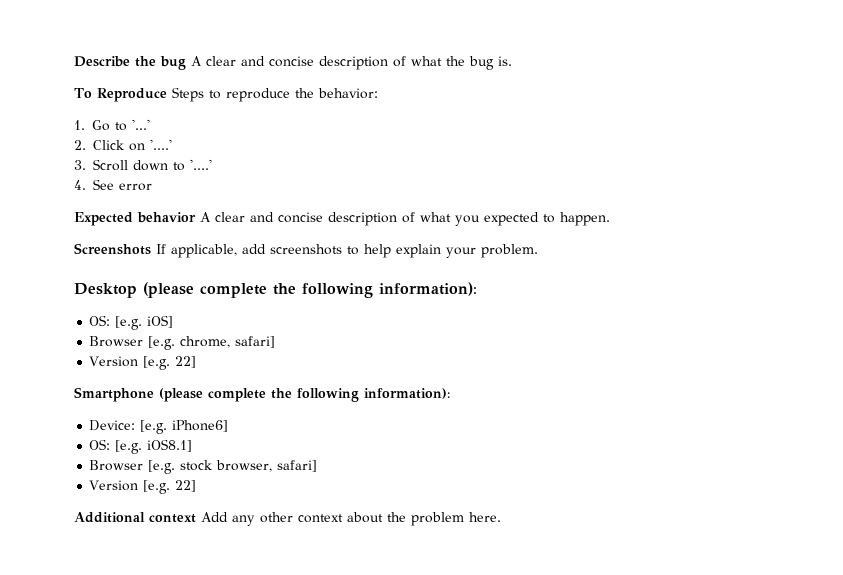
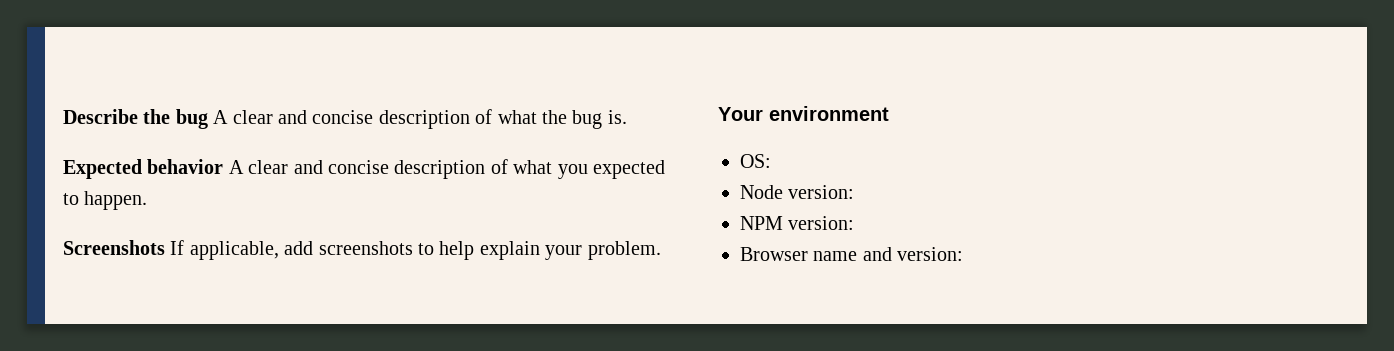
[74,87,378,102] [74,119,150,131] [74,139,172,151] [74,159,212,171] [74,179,152,191] // To Reproduce Steps to reproduce the behavior: // 1. Go to '...' // 2. Click on '....' // 3. Scroll down to '....' // 4. See error -> (627, 117) none
[74,282,477,298] [89,315,174,330] [89,336,276,350] [89,356,197,370] [74,387,450,402] [89,420,229,434] [89,439,193,454] [89,460,318,474] [89,480,197,494] [74,512,501,526] Desktop (please complete the following information): // OS: [e.g. iOS] // Browser [e.g. chrome, safari] // Version [e.g. 22] // Smartphone (please complete the following information): // Device: [e.g. iPhone6] // OS: [e.g. iOS8.1] // Browser [e.g. stock browser, safari] // Version [e.g. 22] // Additional context Add any other context about the problem here. -> [718,106,889,121] [740,154,771,168] [740,185,855,199] [740,216,855,230] [740,247,964,261] Your environment // OS: // Node version: // NPM version: // Browser name and version:

